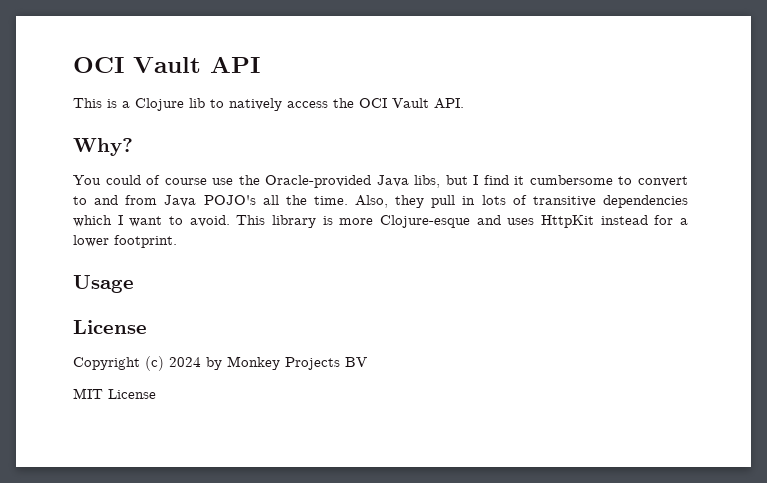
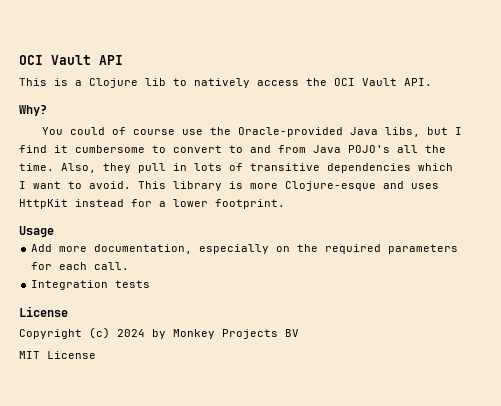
(134, 284) none -> [31,244,459,254] [31,262,130,270] [31,280,151,290] // Add more documentation, especially on the required parameters for each call. // Integration tests

